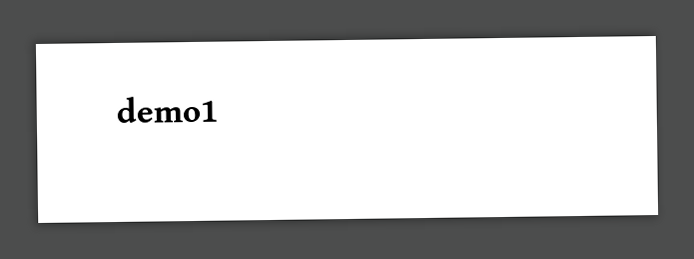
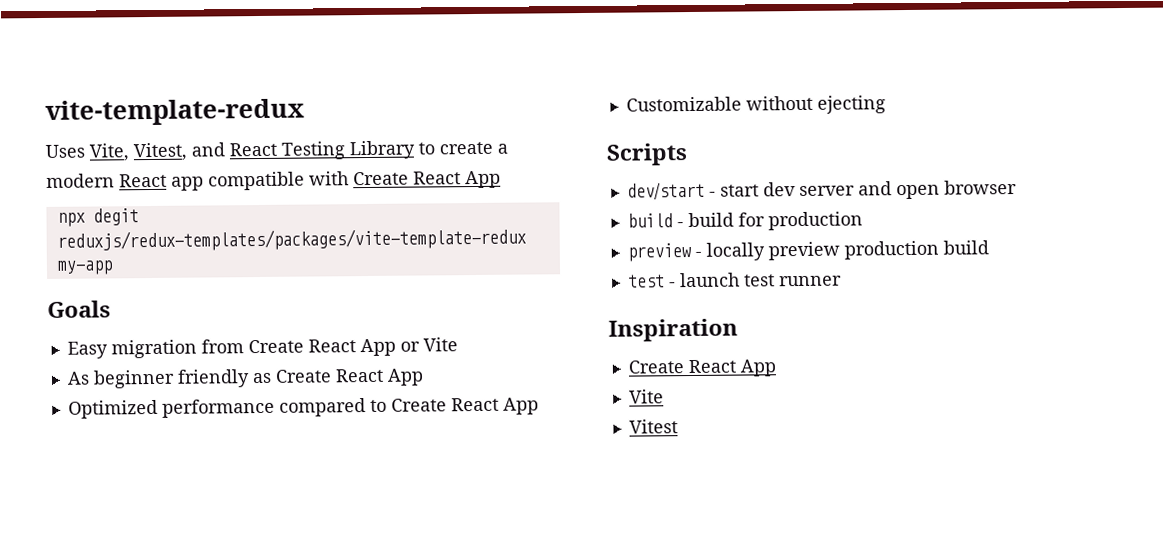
[116,95,219,123] demo1 -> [45,98,305,126] [45,140,508,162] [46,170,501,191] [56,208,139,227] [56,227,527,252] [56,260,113,275] [47,300,111,318] [66,337,458,359] [66,368,424,389] [67,397,539,419] [625,95,886,114] [606,143,688,166] [626,179,1017,200] [626,211,863,231] [626,240,989,262] [627,272,842,288] [608,318,738,342] [627,359,777,377] [628,389,664,404] [628,419,678,434] vite-template-redux // Uses Vite, Vitest, and React Testing Library to create a modern React app compatible with Create React App // npx degit reduxjs/redux-templates/packages/vite-template-redux my-app // Goals // Easy migration from Create React App or Vite // As beginner friendly as Create React App // Optimized performance compared to Create React App // Customizable without ejecting // Scripts // dev/start - start dev server and open browser // build - build for production // preview - locally preview production build // test - launch test runner // Inspiration // Create React App // Vite // Vitest

